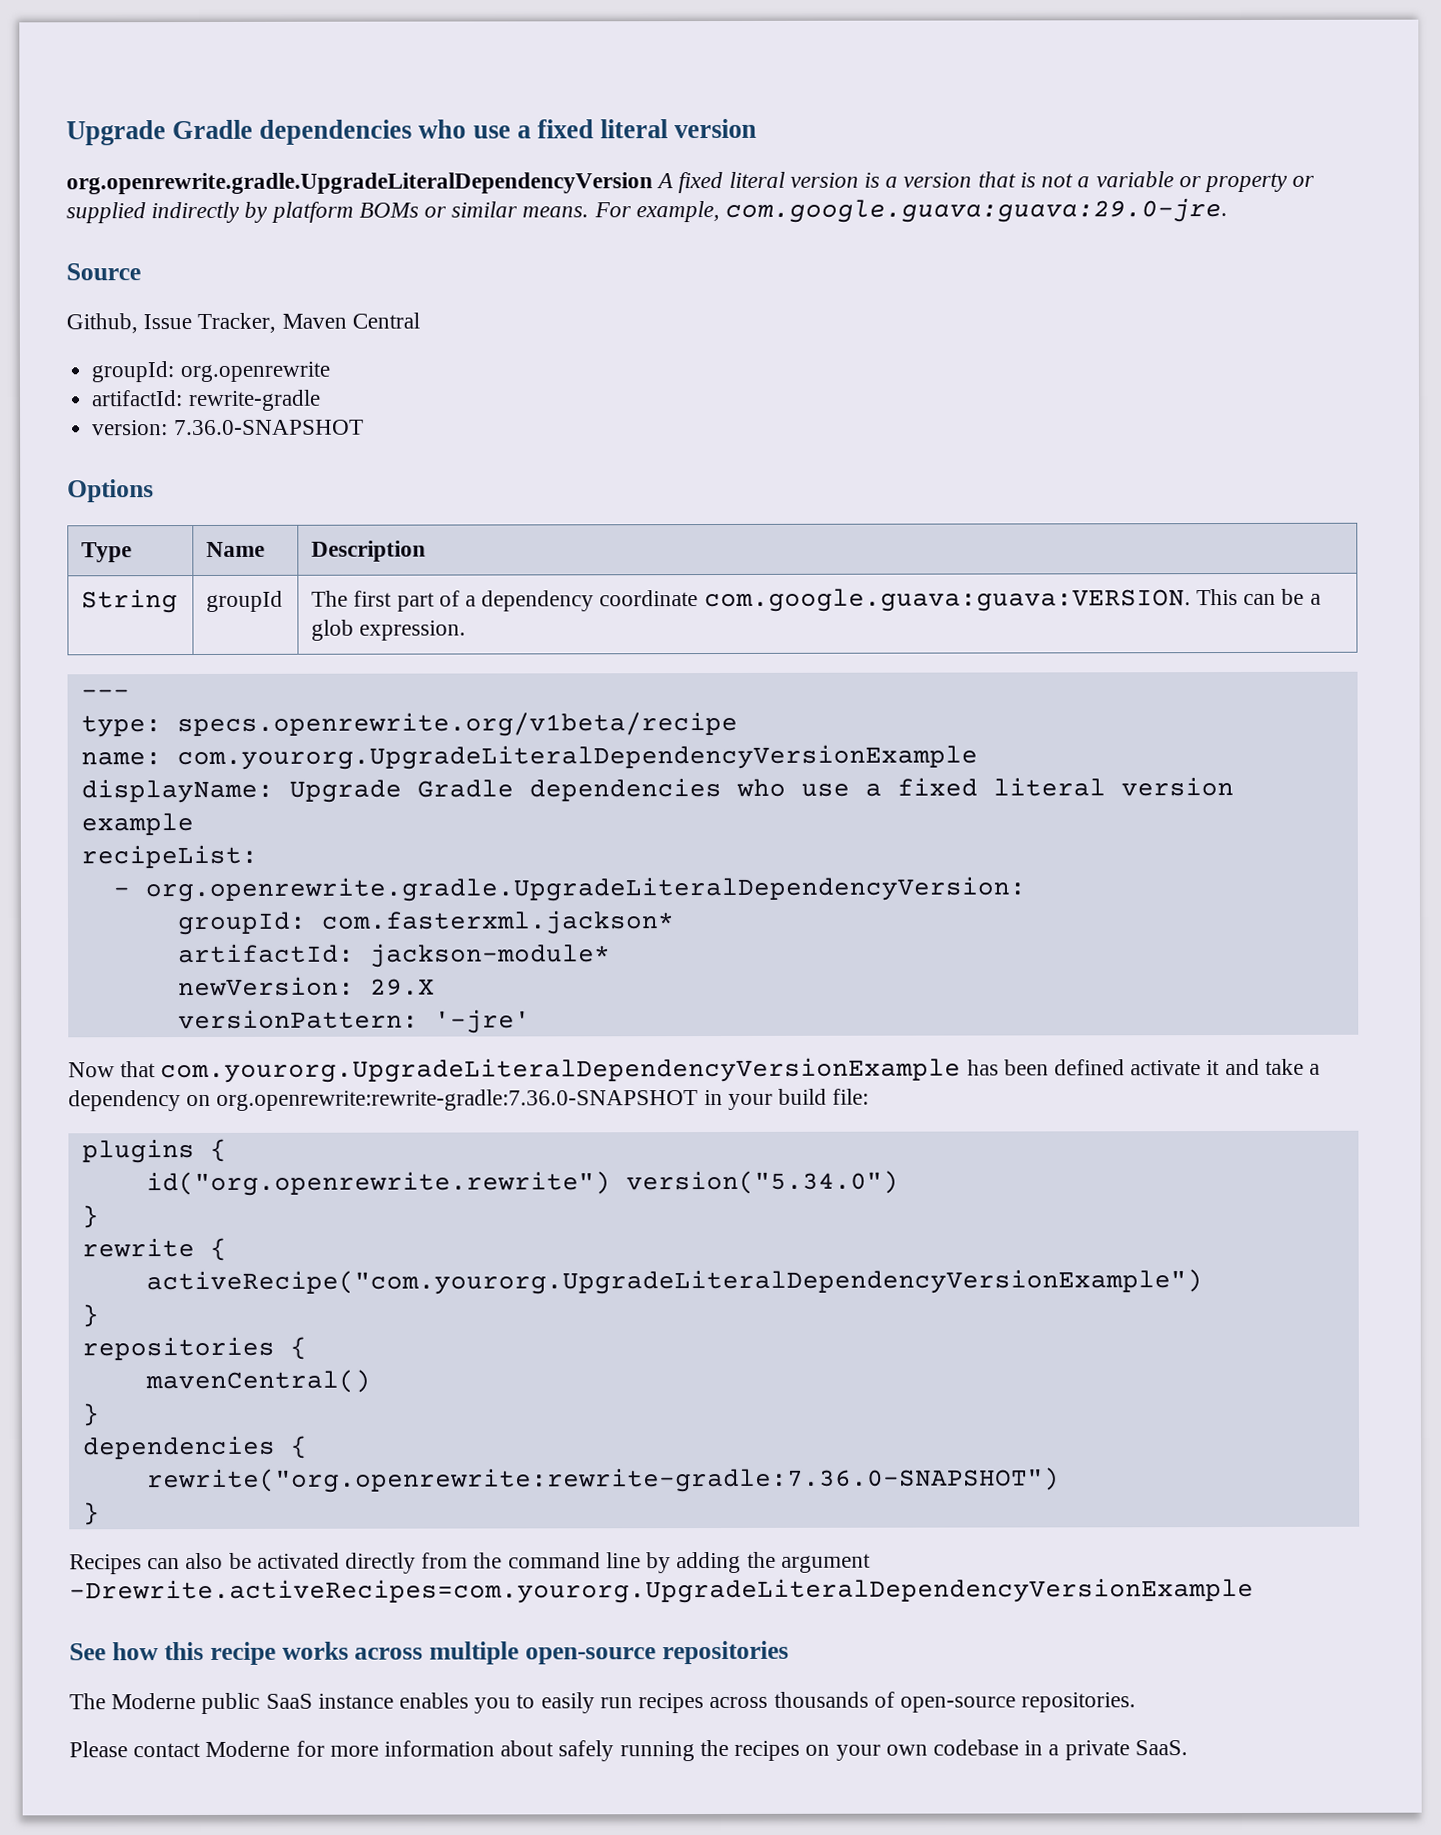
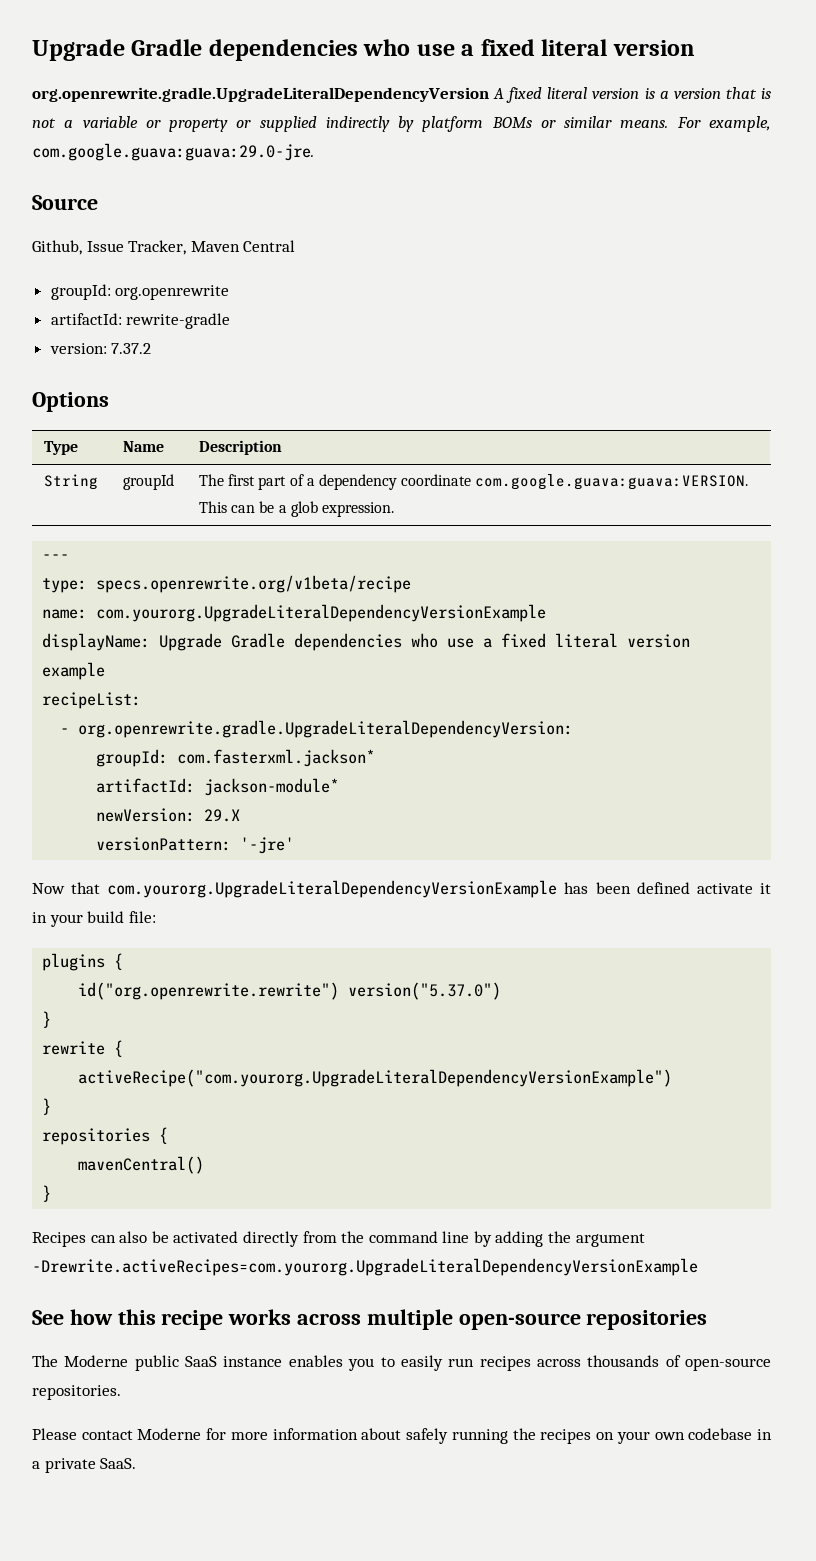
[173,419,364,436] 7.36.0-SNAPSHOT -> [111,343,152,354] 7.37.2
[1224,1058,1321,1076] [68,1089,699,1112] and take a dependency on org.openrewrite:rewrite-gradle:7.36.0-SNAPSHOT -> (771, 888) none
[625,1170,899,1195] version("5.34.0") -> [348,982,502,1000] version("5.37.0")
[81,1435,308,1460] [146,1467,1060,1494] [82,1502,100,1526] // dependencies { // rewrite("org.openrewrite:rewrite-gradle:7.36.0-SNAPSHOT") // } -> (52, 1193) none

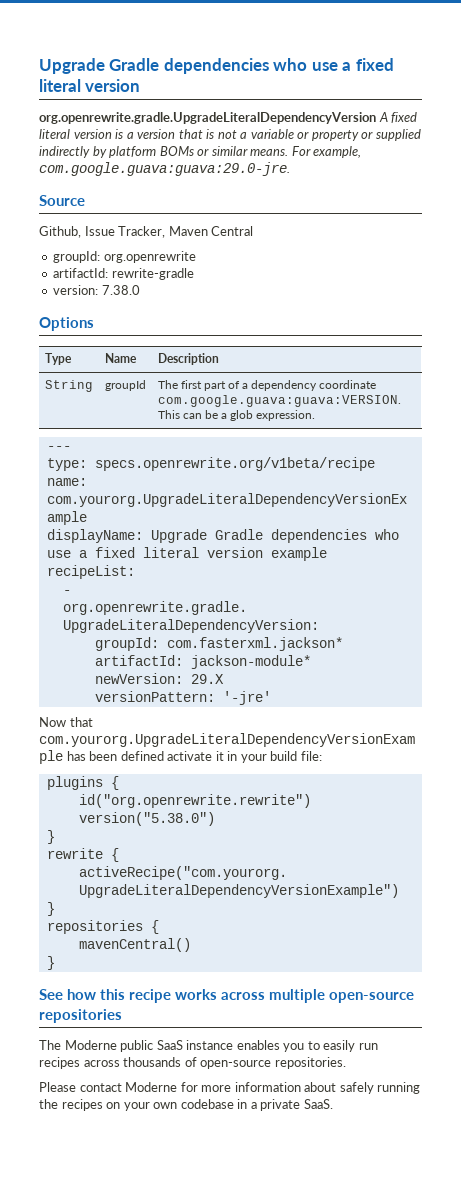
[111,343,152,354] 7.37.2 -> [101,285,140,295] 7.38.0
[348,982,502,1000] version("5.37.0") -> [78,812,215,826] version("5.38.0")
[32,1231,645,1247] [32,1258,698,1276] // Recipes can also be activated directly from the command line by adding the argument -Drewrite.activeRecipes=com.yourorg.UpgradeLiteralDependencyVersionExample -> (55, 963) none

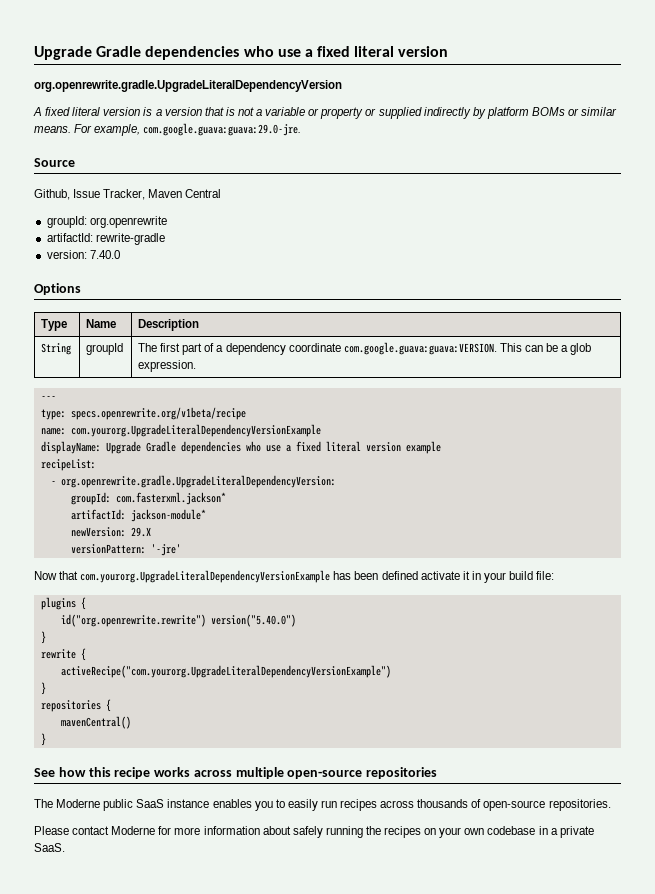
(376, 118) none -> (342, 86) //
[101,285,140,295] 7.38.0 -> [89,250,120,259] 7.40.0
[78,812,215,826] version("5.38.0") -> [210,614,296,627] version("5.40.0")

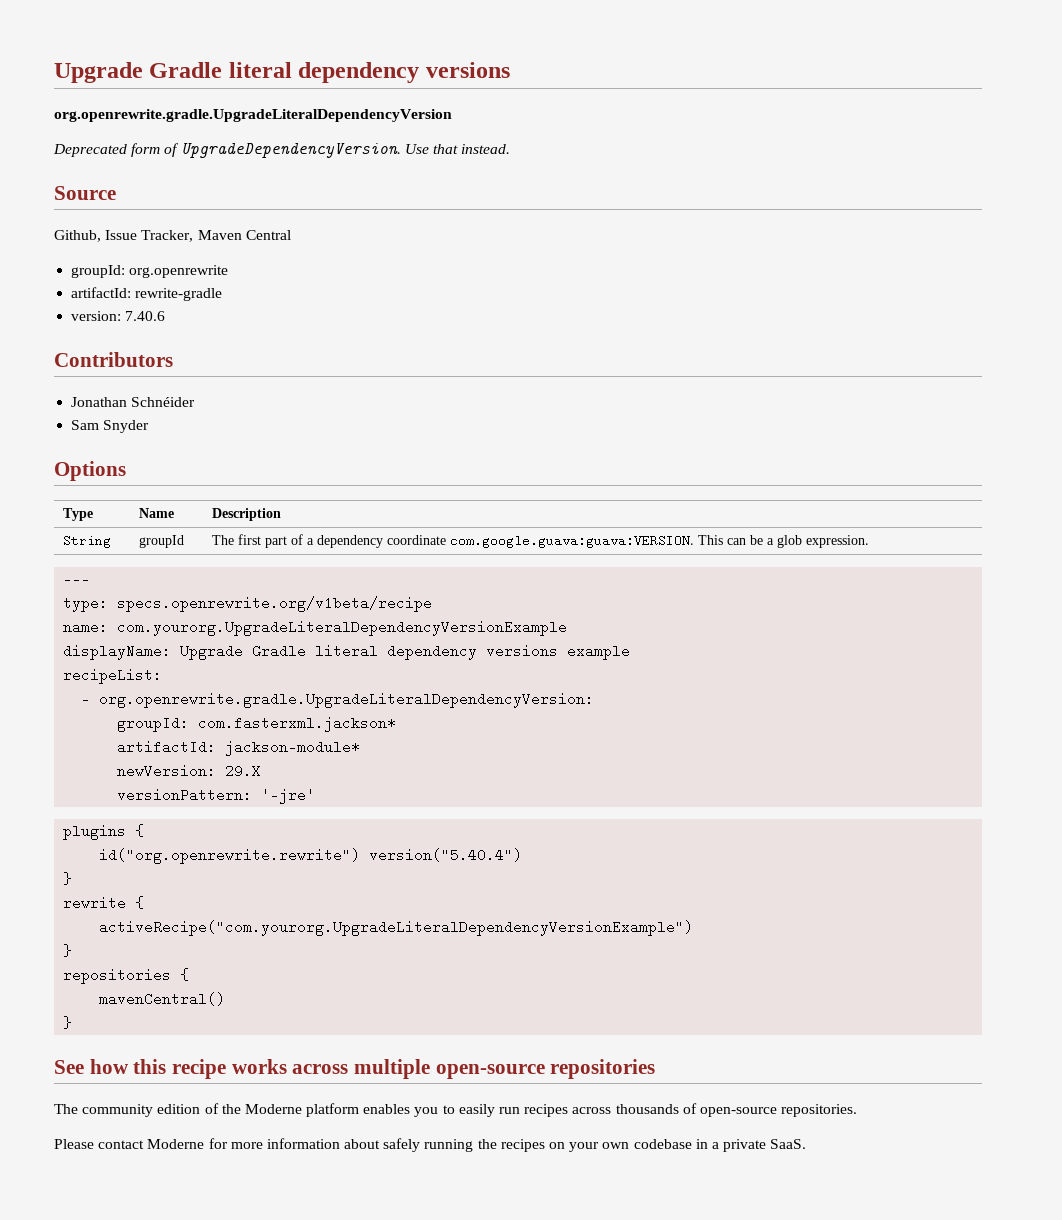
[34,46,449,60] [34,80,342,92] [33,107,618,119] [34,123,302,136] Upgrade Gradle dependencies who use a fixed literal version // org.openrewrite.gradle.UpgradeLiteralDependencyVersion // A fixed literal version is a version that is not a variable or property or supplied indirectly by platform BOMs or similar means. For example, com.google.guava:guava:29.0-jre. -> [54,62,510,83] [54,109,452,122] [53,142,511,158] Upgrade Gradle literal dependency versions // org.openrewrite.gradle.UpgradeLiteralDependencyVersion // Deprecated form of UpgradeDependencyVersion. Use that instead.
[89,250,120,259] 7.40.0 -> [125,311,166,321] [54,352,173,367] [71,397,196,407] [71,420,150,433] 7.40.6 // Contributors // Jonathan Schnéider // Sam Snyder
[180,441,401,454] dependencies who use a fixed literal version -> [315,644,559,660] literal dependency versions
[34,570,555,583] // Now that com.yourorg.UpgradeLiteralDependencyVersionExample has been defined activate it in your build file: -> (316, 796) none
[210,614,296,627] version("5.40.0") -> [369,848,523,862] version("5.40.4")
[56,799,210,811] Moderne public SaaS instance -> [82,1103,360,1117] community edition of the Moderne platform

